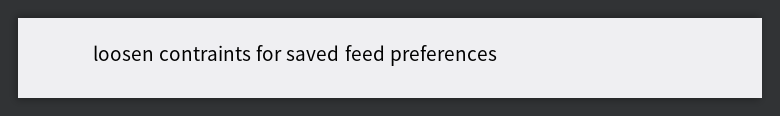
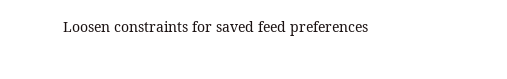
[93,45,252,61] loosen contraints -> [63,21,188,32] Loosen constraints

